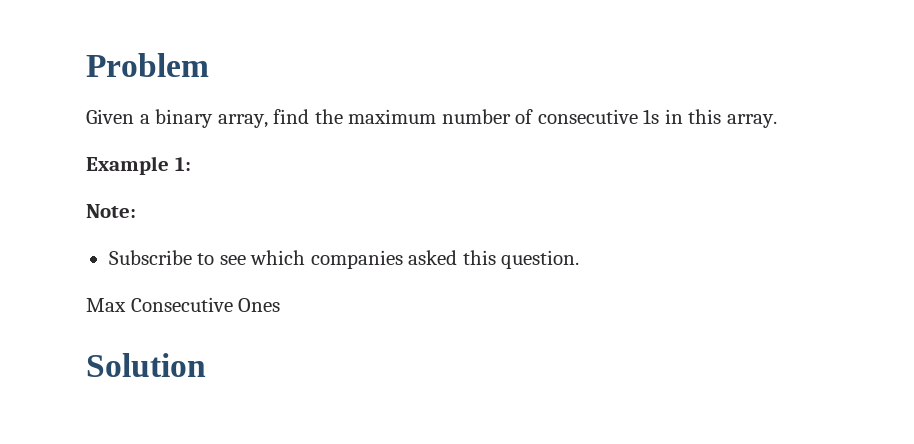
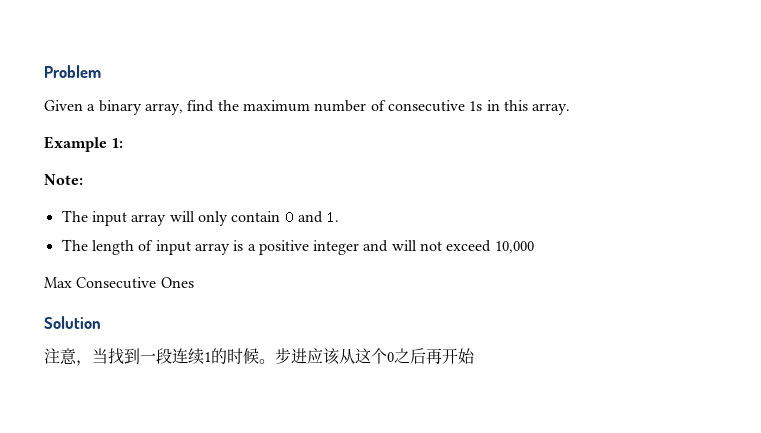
[108,250,580,269] [86,297,281,312] [86,353,206,377] Subscribe to see which companies asked this question. // Max Consecutive Ones // Solution -> [61,210,340,226] [61,239,534,255] [44,277,194,289] [44,316,101,329] [44,348,475,366] The input array will only contain 0 and 1. // The length of input array is a positive integer and will not exceed 10,000 // Max Consecutive Ones // Solution // 注意，当找到一段连续1的时候。步进应该从这个0之后再开始

